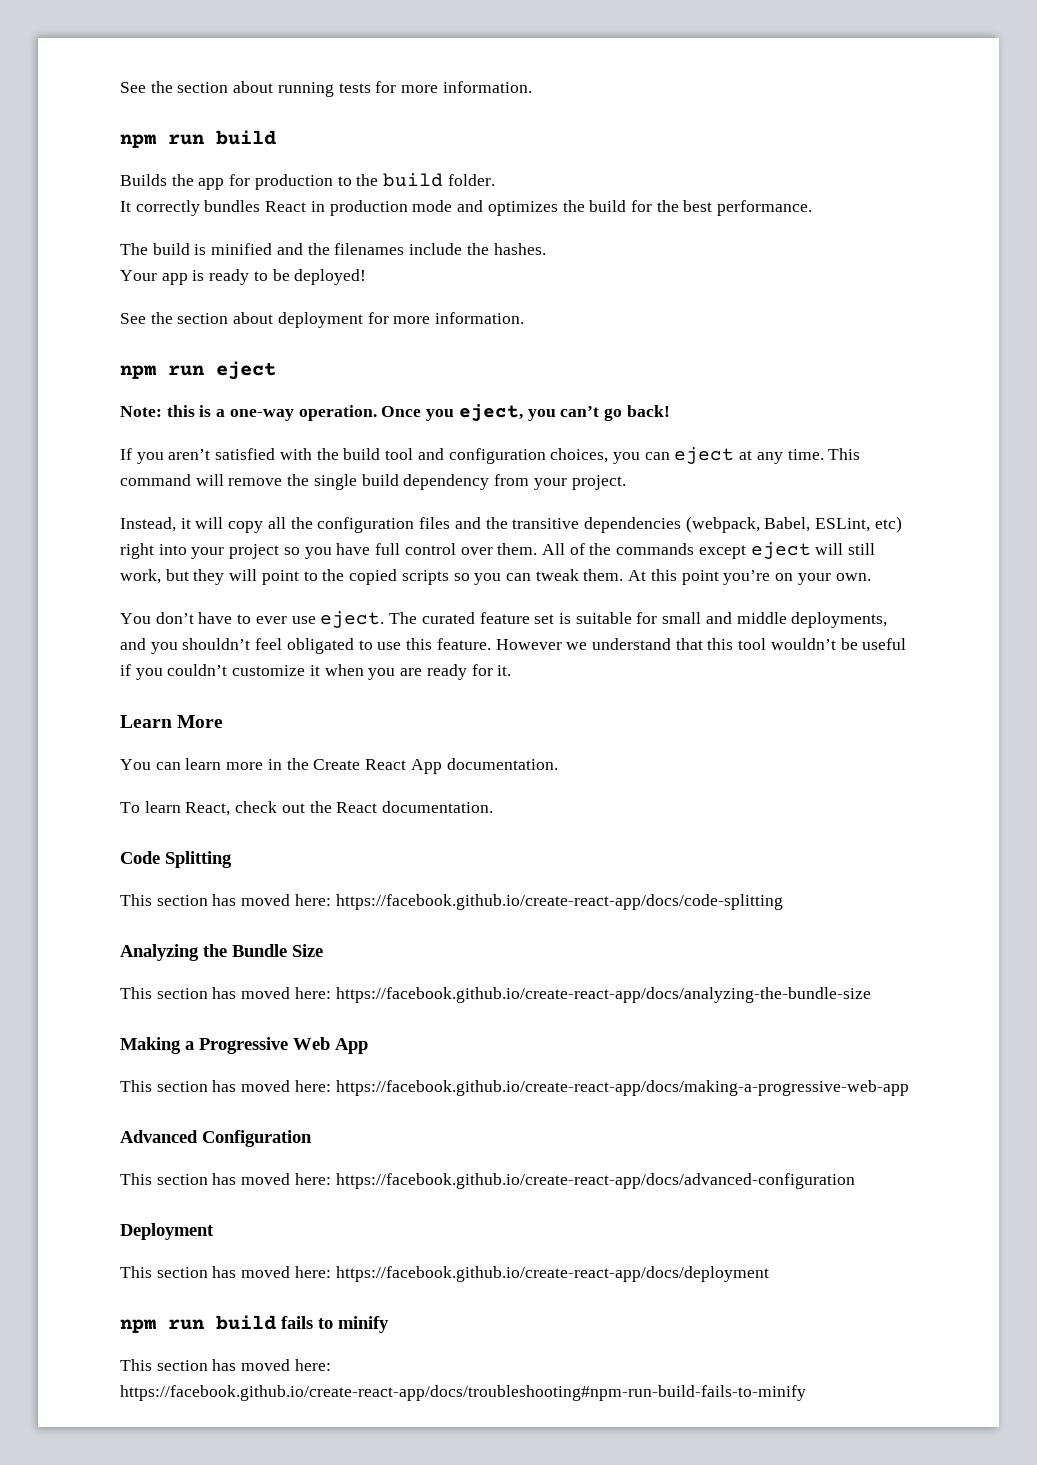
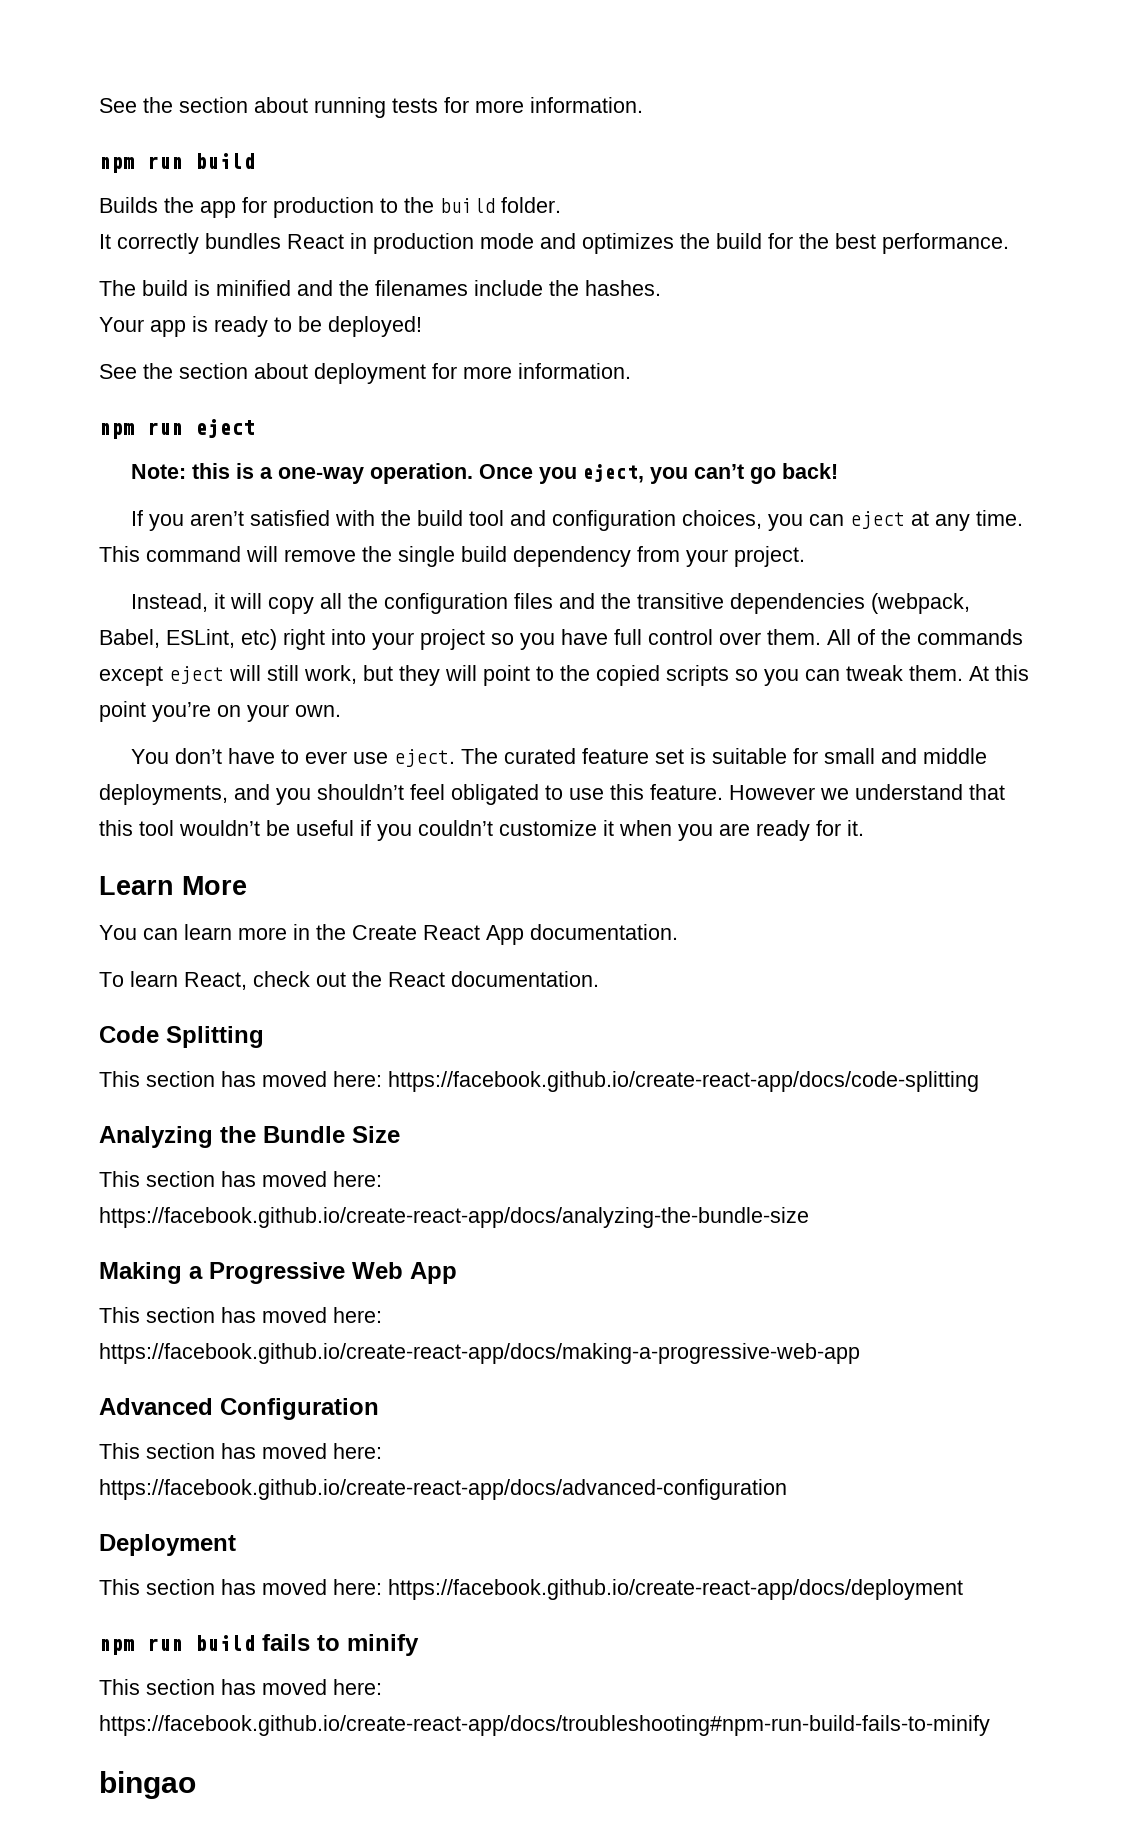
(806, 1393) none -> [99,1771,196,1799] // bingao

